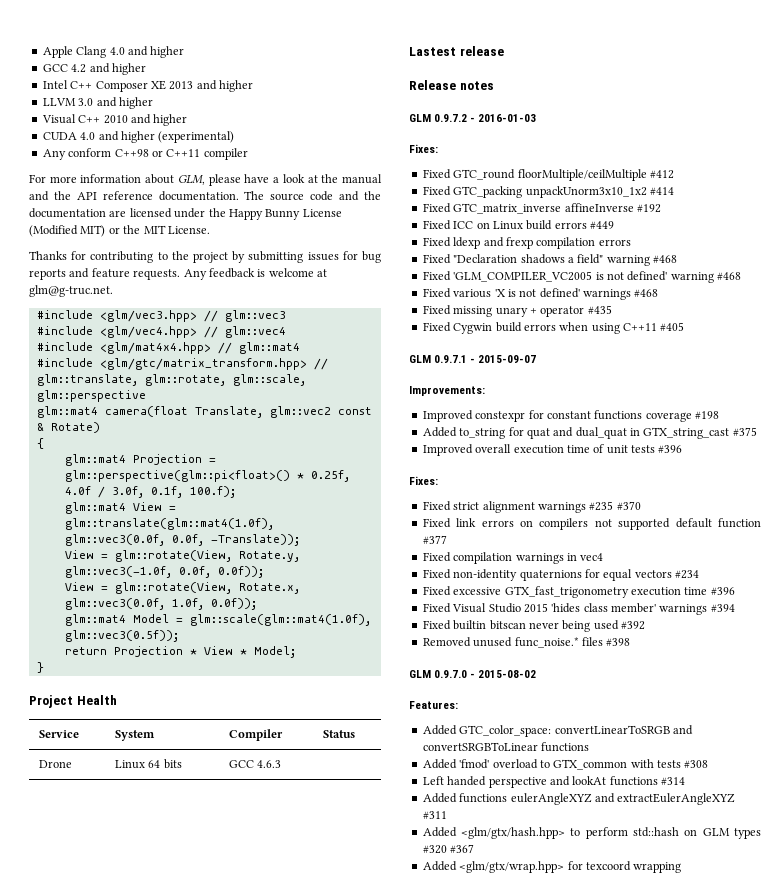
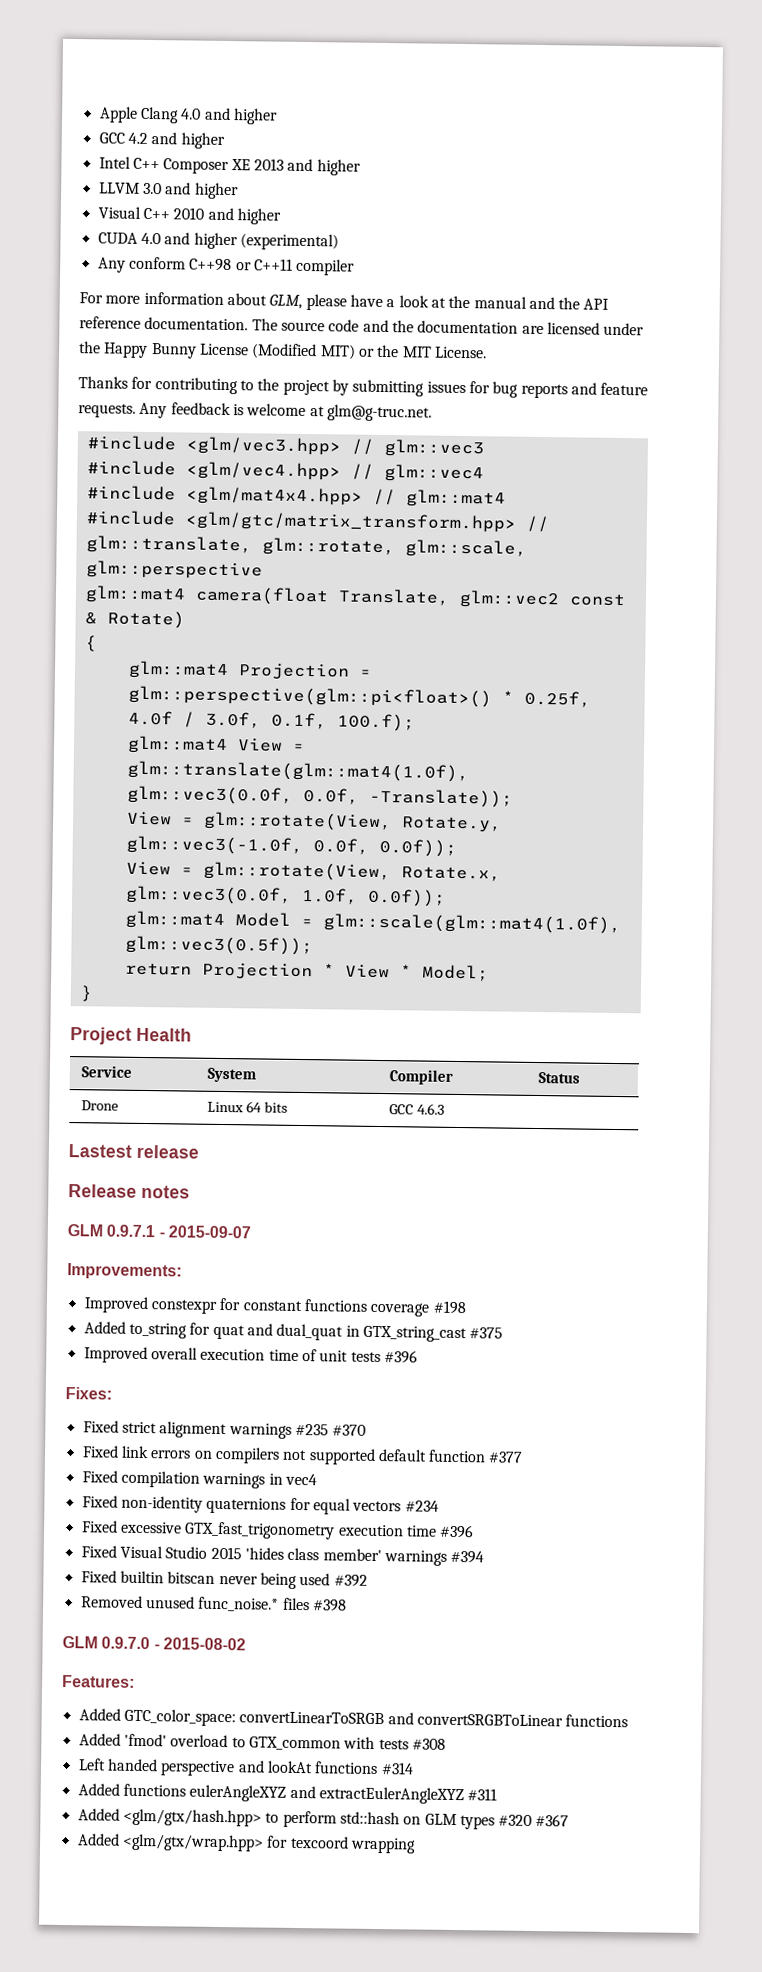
[409,114,537,122] [409,144,438,153] [422,169,674,181] [422,186,674,198] [422,203,661,214] [422,220,614,230] [422,237,631,249] [422,254,677,266] [422,271,741,283] [422,288,659,300] [422,305,612,317] [422,322,685,334] // GLM 0.9.7.2 - 2016-01-03 // Fixes: // Fixed GTC_round floorMultiple/ceilMultiple #412 // Fixed GTC_packing unpackUnorm3x10_1x2 #414 // Fixed GTC_matrix_inverse affineInverse #192 // Fixed ICC on Linux build errors #449 // Fixed ldexp and frexp compilation errors // Fixed "Declaration shadows a field" warning #468 // Fixed 'GLM_COMPILER_VC2005 is not defined' warning #468 // Fixed various 'X is not defined' warnings #468 // Fixed missing unary + operator #435 // Fixed Cygwin build errors when using C++11 #405 -> (190, 1191) none

